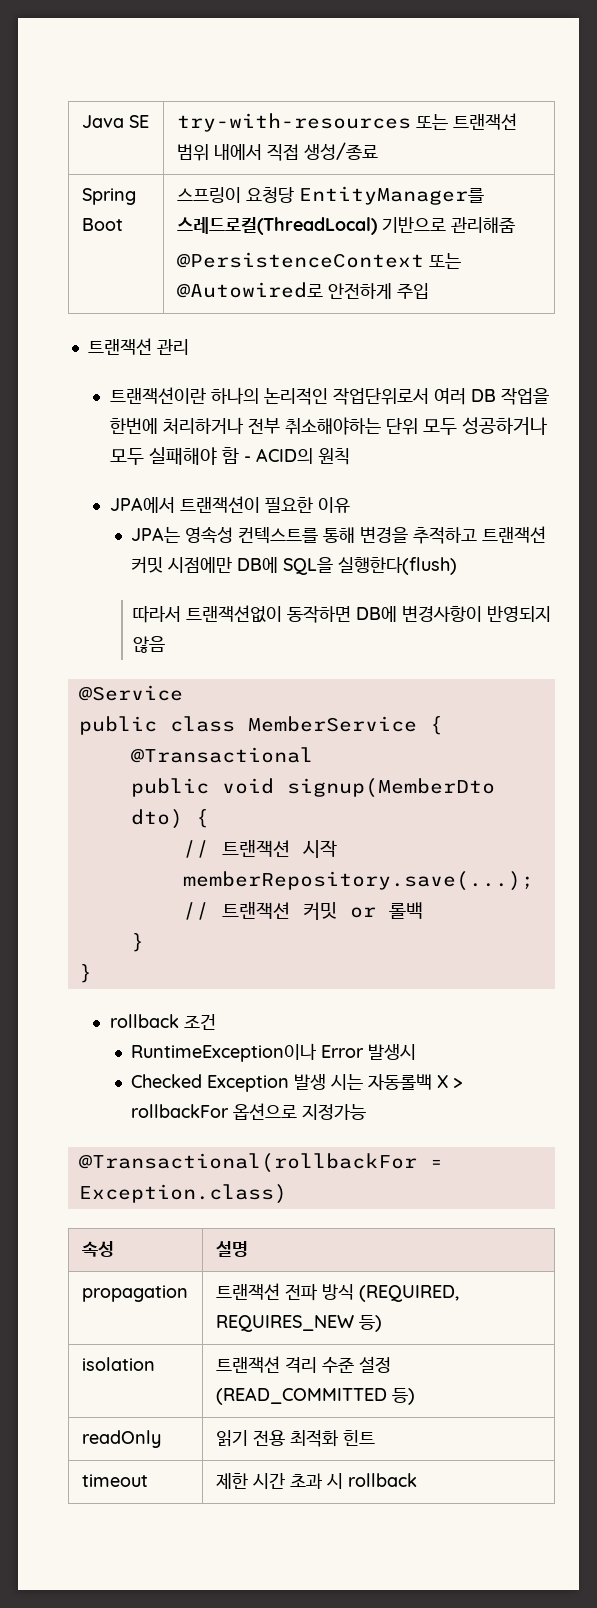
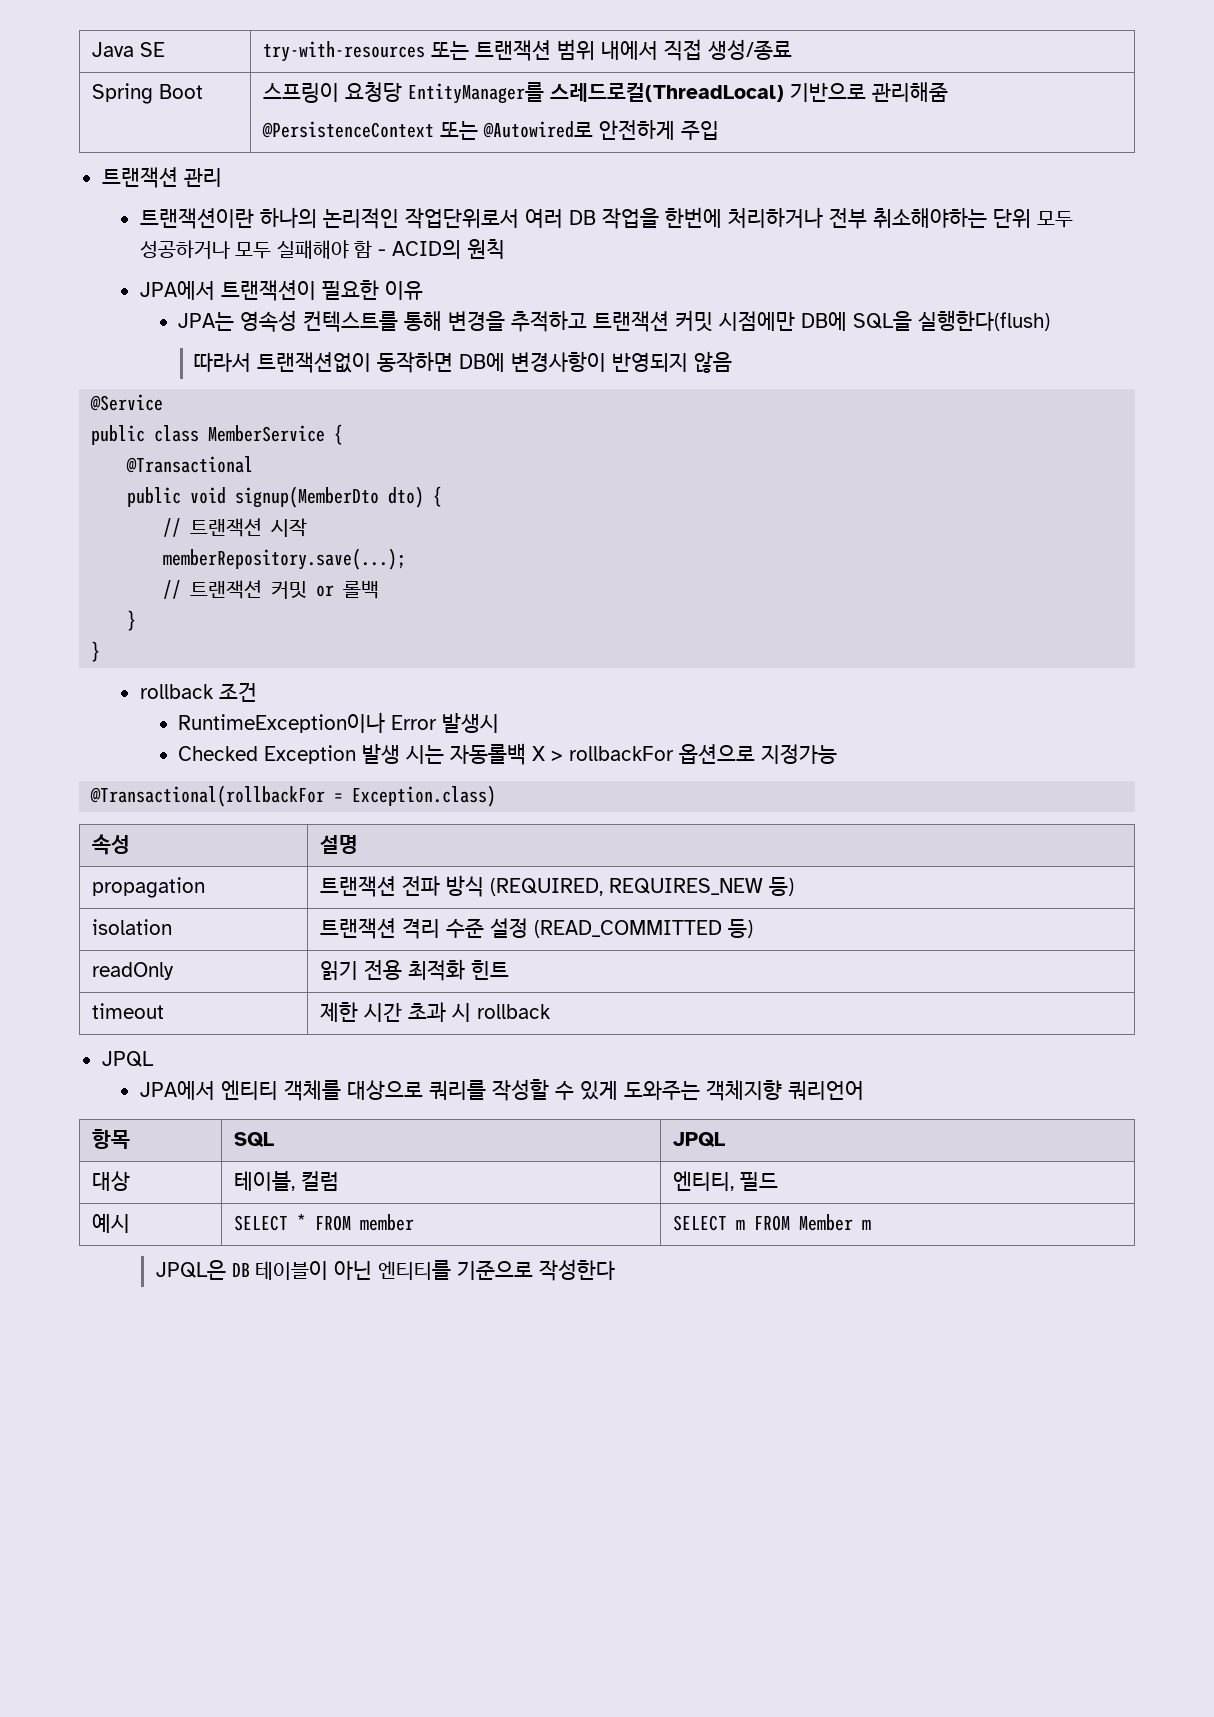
(417, 1480) none -> [101,1051,154,1067] [139,1079,864,1101] [92,1129,131,1149] [234,1132,275,1147] [673,1132,726,1147] [92,1171,131,1191] [234,1170,340,1191] [673,1171,779,1191] [92,1213,131,1233] [234,1214,415,1231] [673,1214,872,1231] [155,1259,616,1281] // JPQL // JPA에서 엔티티 객체를 대상으로 쿼리를 작성할 수 있게 도와주는 객체지향 쿼리언어 // 항목 | SQL | JPQL // 대상 | 테이블, 컬럼 | 엔티티, 필드 // 예시 | SELECT * FROM member | SELECT m FROM Member m // JPQL은 DB 테이블이 아닌 엔티티를 기준으로 작성한다

